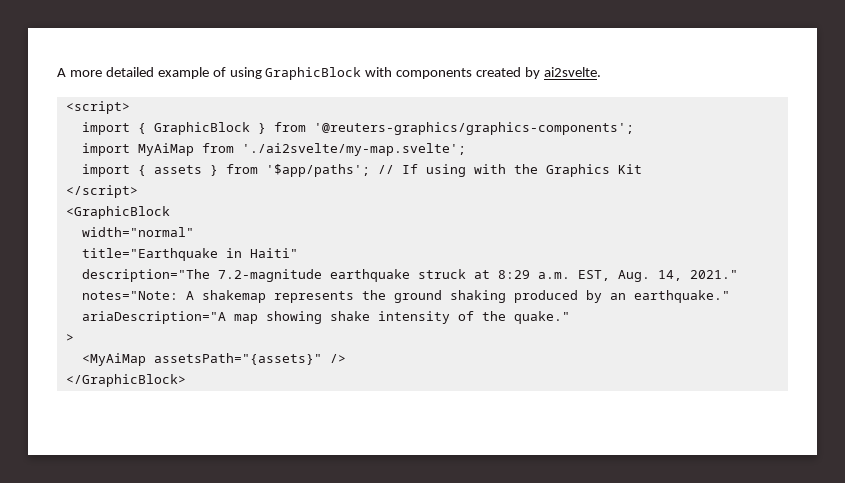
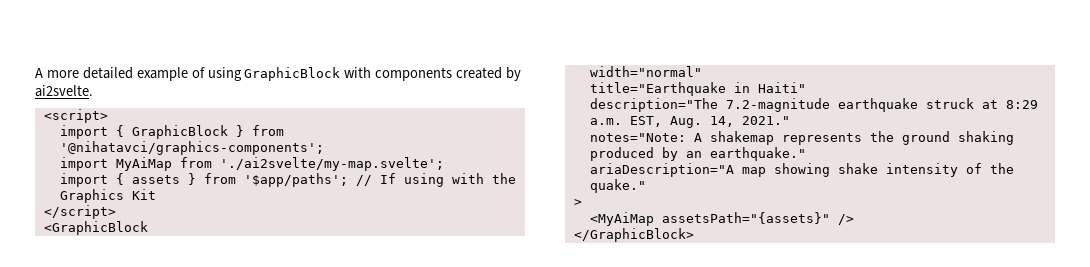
[313,122,634,135] '@reuters-graphics/graphics-components'; -> [59,141,324,155] '@nihatavci/graphics-components';

